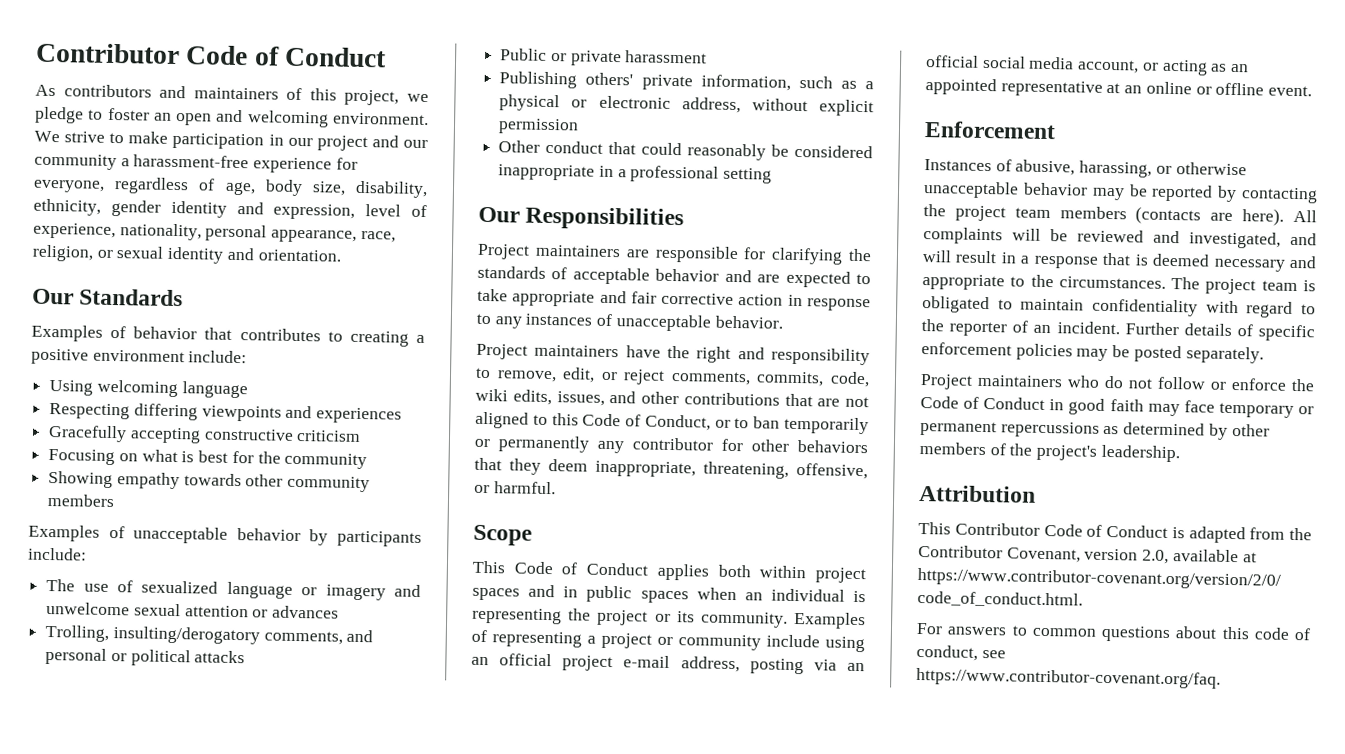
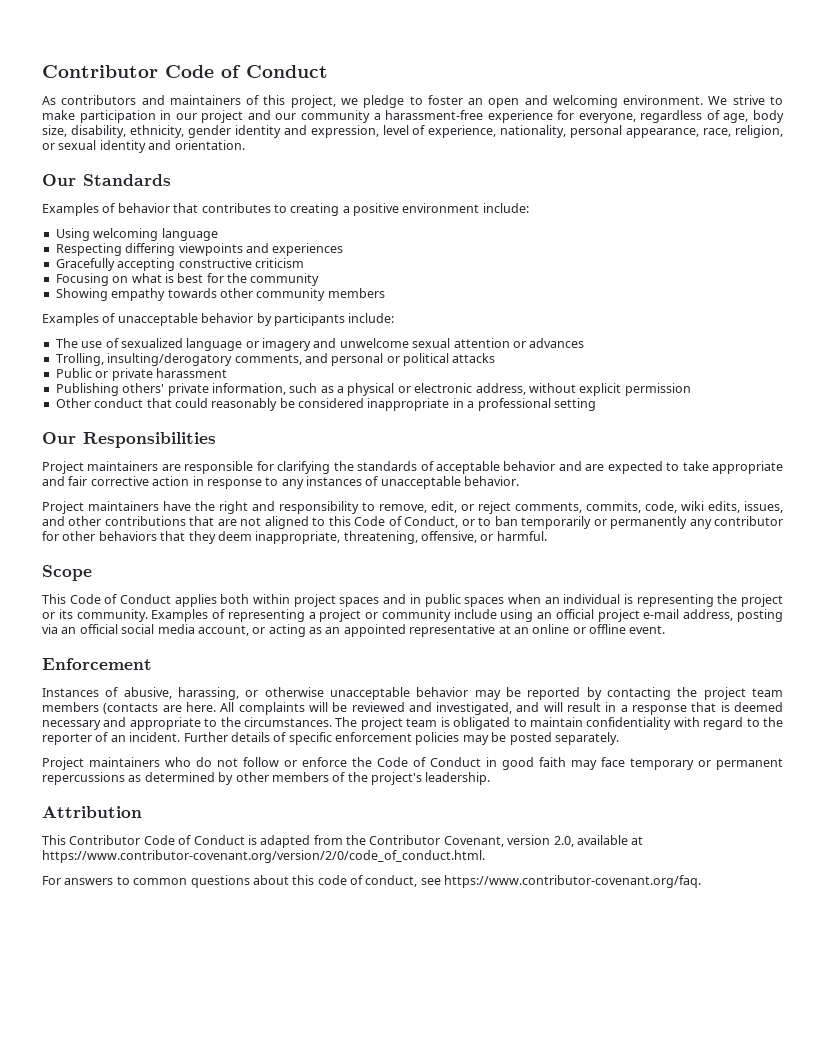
[1242,208,1285,226] here). -> [185,702,216,712] here.

